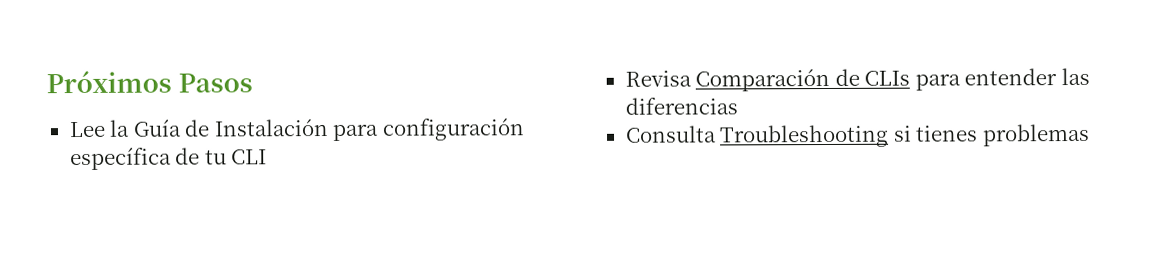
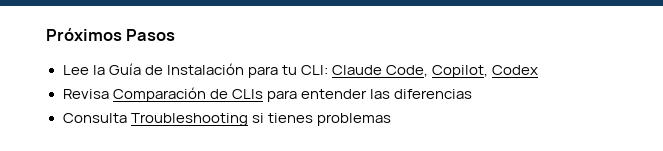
[381,118,525,141] [69,147,268,171] configuración específica de tu CLI -> [281,65,539,78] tu CLI: Claude Code, Copilot, Codex

